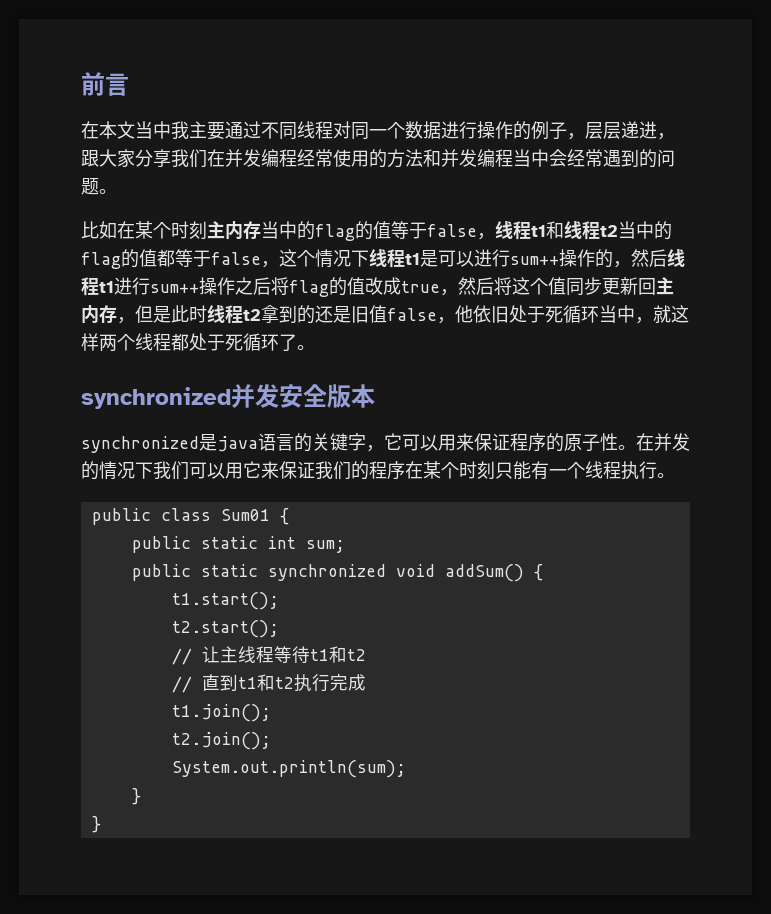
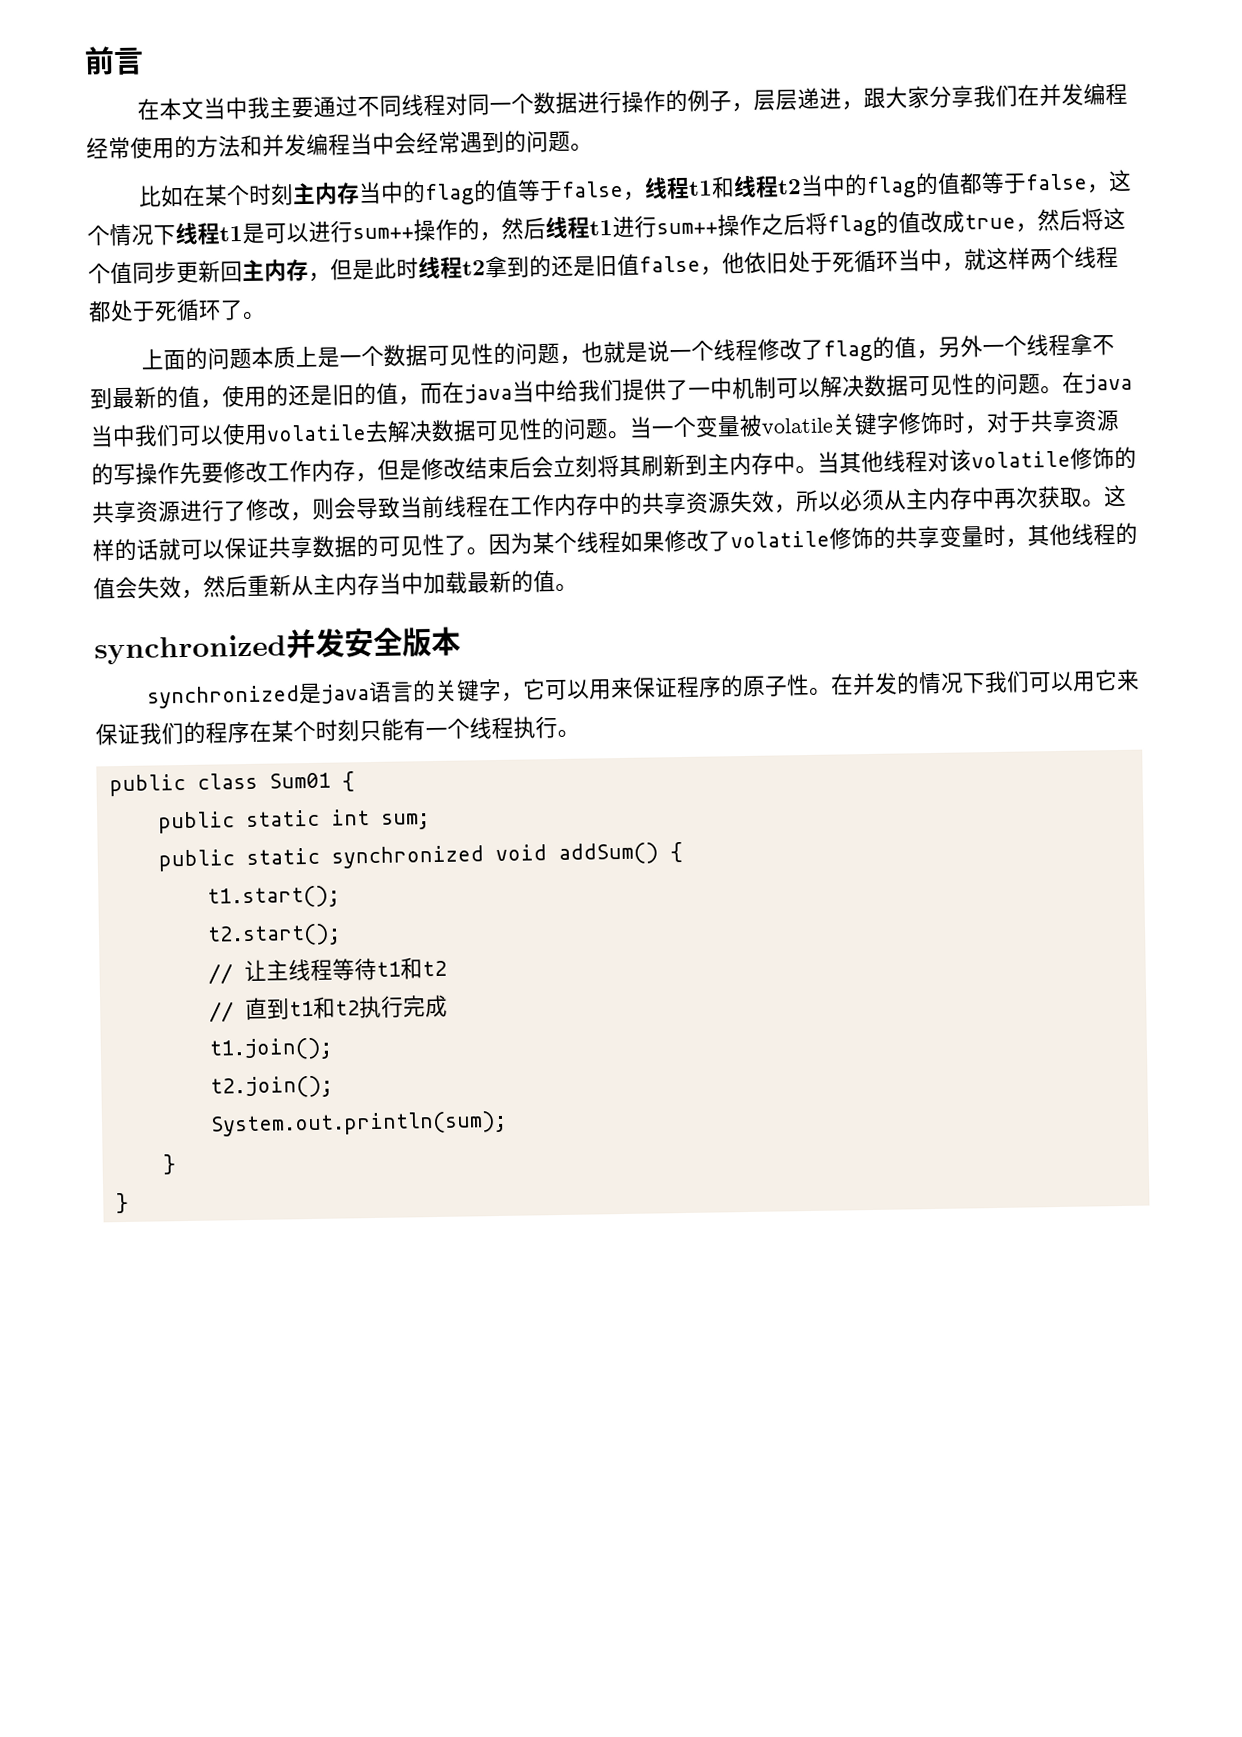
(315, 347) none -> [140,333,1115,371] [90,371,1133,410] [90,408,1120,448] [91,446,1137,486] [92,484,1127,524] [92,522,1138,562] [93,570,578,600] // 上面的问题本质上是一个数据可见性的问题，也就是说一个线程修改了flag的值，另外一个线程拿不到最新的值，使用的还是旧的值，而在java当中给我们提供了一中机制可以解决数据可见性的问题。在java当中我们可以使用volatile去解决数据可见性的问题。当一个变量被volatile关键字修饰时，对于共享资源的写操作先要修改工作内存，但是修改结束后会立刻将其刷新到主内存中。当其他线程对该volatile修饰的共享资源进行了修改，则会导致当前线程在工作内存中的共享资源失效，所以必须从主内存中再次获取。这样的话就可以保证共享数据的可见性了。因为某个线程如果修改了volatile修饰的共享变量时，其他线程的值会失效，然后重新从主内存当中加载最新的值。

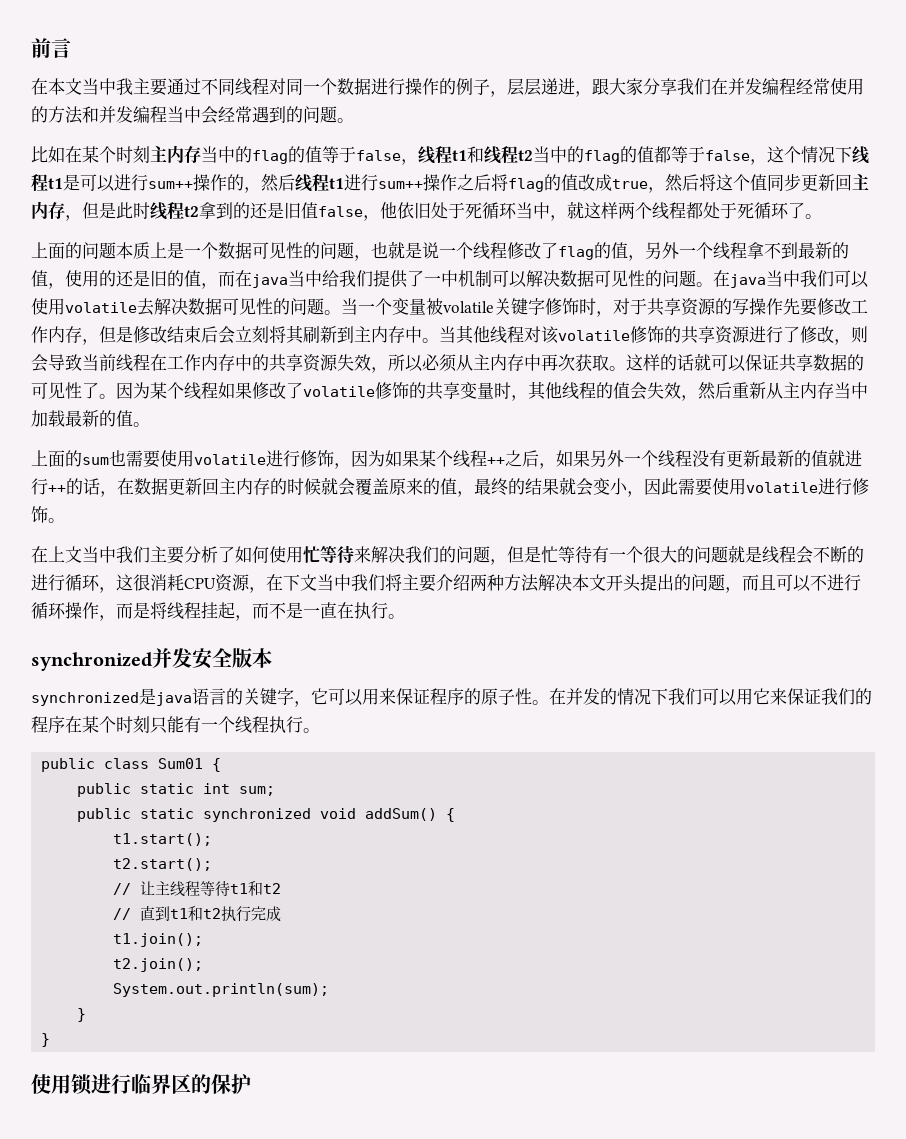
(578, 588) none -> [31,449,862,469] [31,477,869,497] [31,506,65,523] [31,545,864,565] [31,574,861,593] [31,602,405,621] // 上面的sum也需要使用volatile进行修饰，因为如果某个线程++之后，如果另外一个线程没有更新最新的值就进行++的话，在数据更新回主内存的时候就会覆盖原来的值，最终的结果就会变小，因此需要使用volatile进行修饰。 // 在上文当中我们主要分析了如何使用忙等待来解决我们的问题，但是忙等待有一个很大的问题就是线程会不断的进行循环，这很消耗CPU资源，在下文当中我们将主要介绍两种方法解决本文开头提出的问题，而且可以不进行循环操作，而是将线程挂起，而不是一直在执行。
(129, 1203) none -> [31,1074,251,1095] // 使用锁进行临界区的保护

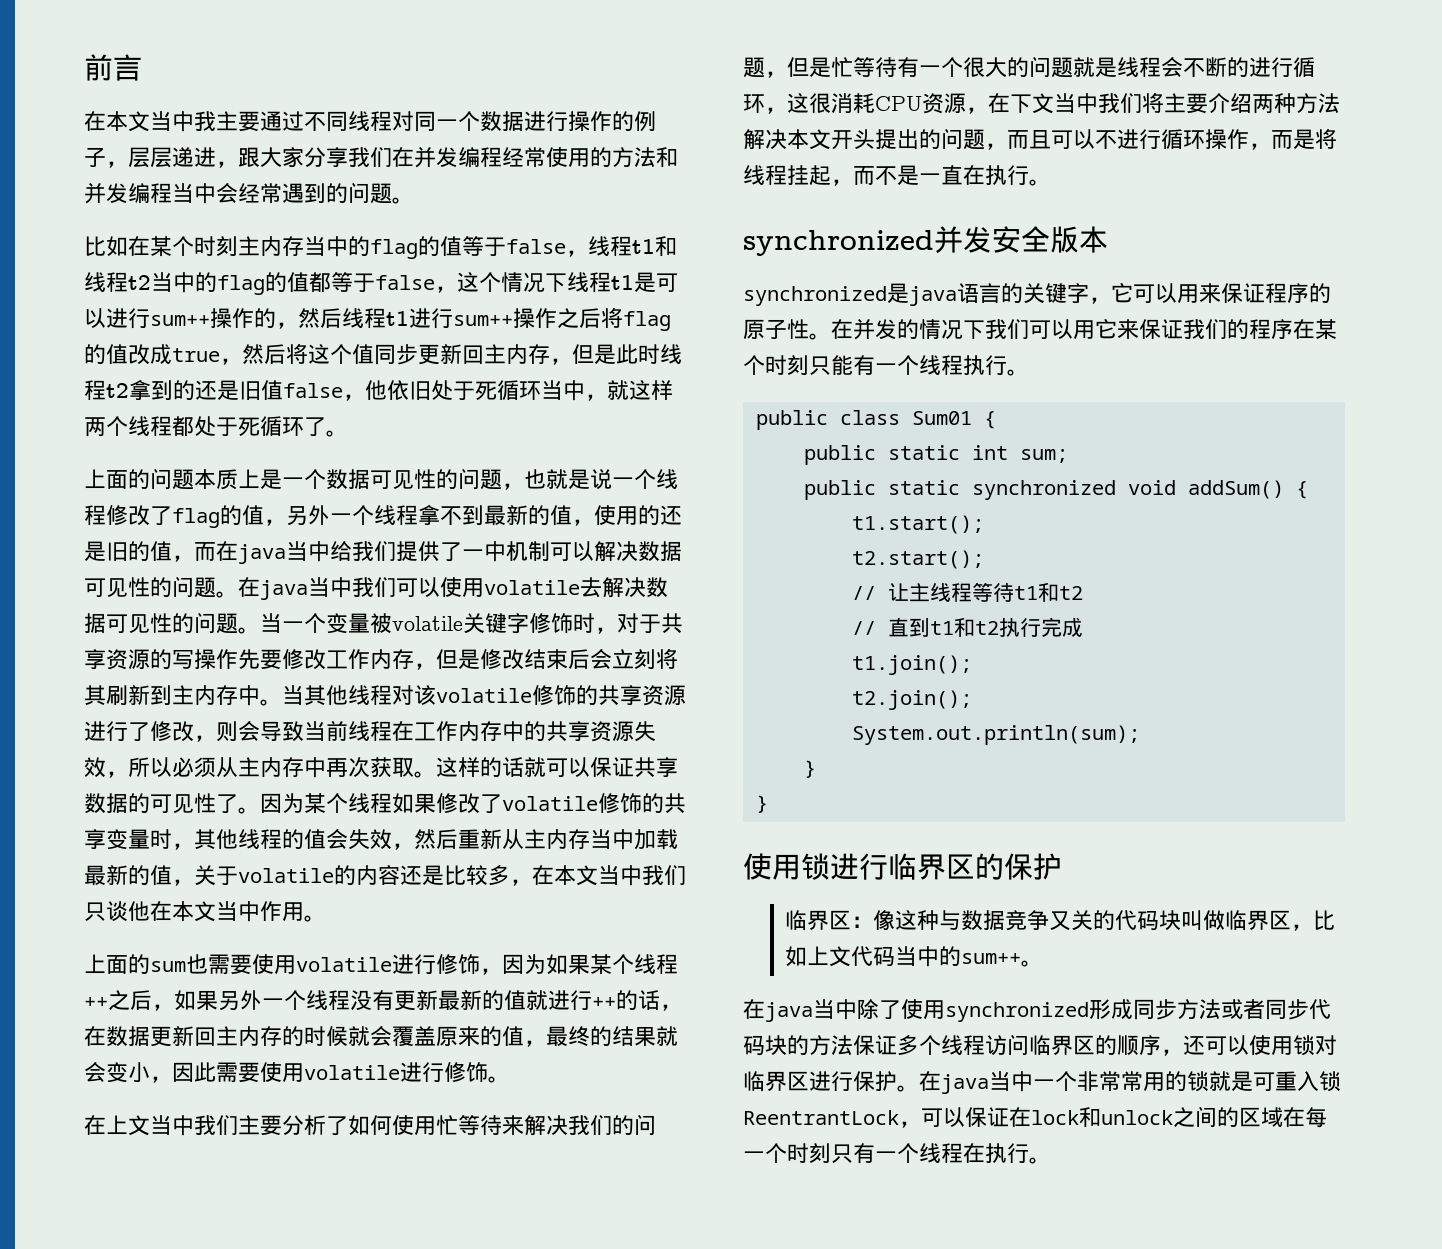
(133, 418) none -> [172,865,686,886] [84,901,304,922] ，关于volatile的内容还是比较多，在本文当中我们只谈他在本文当中作用
(251, 1084) none -> [785,910,1336,931] [785,946,1044,967] [743,999,1331,1022] [743,1034,1337,1056] [743,1071,1341,1094] [743,1106,1327,1128] [743,1143,1051,1164] // 临界区：像这种与数据竞争又关的代码块叫做临界区，比如上文代码当中的sum++。 // 在java当中除了使用synchronized形成同步方法或者同步代码块的方法保证多个线程访问临界区的顺序，还可以使用锁对临界区进行保护。在java当中一个非常常用的锁就是可重入锁ReentrantLock，可以保证在lock和unlock之间的区域在每一个时刻只有一个线程在执行。

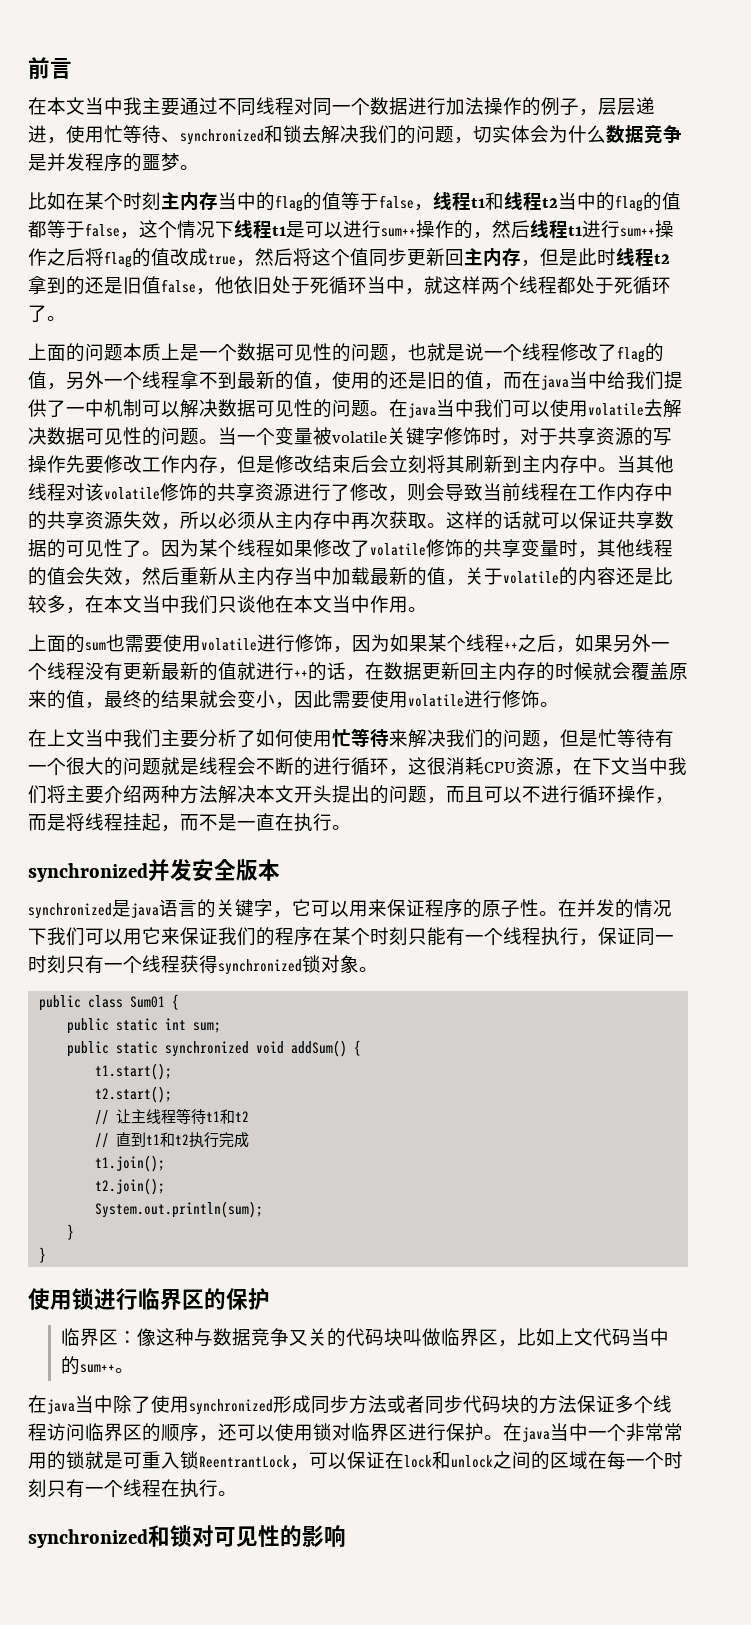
(568, 121) none -> [446,97,484,115] 加法
[238,147,678,168] [84,182,392,204] 跟大家分享我们在并发编程经常使用的方法和并发编程当中会经常遇到的问题 -> [66,124,682,145] [28,153,180,172] 使用忙等待、synchronized和锁去解决我们的问题，切实体会为什么数据竞争是并发程序的噩梦
(1007, 365) none -> [579,927,674,946] [28,955,359,975] ，保证同一时刻只有一个线程获得synchronized锁对象
(1051, 1160) none -> [28,1525,346,1548] // synchronized和锁对可见性的影响

